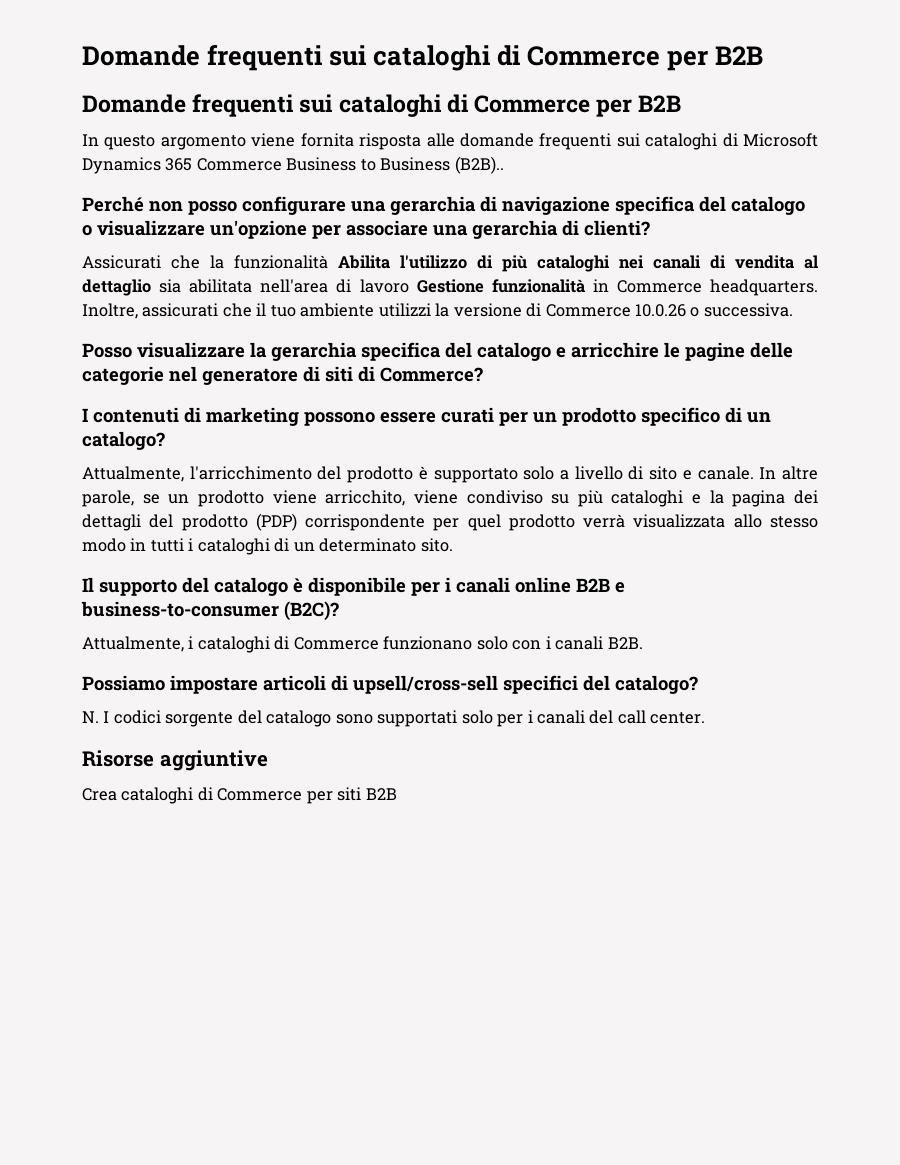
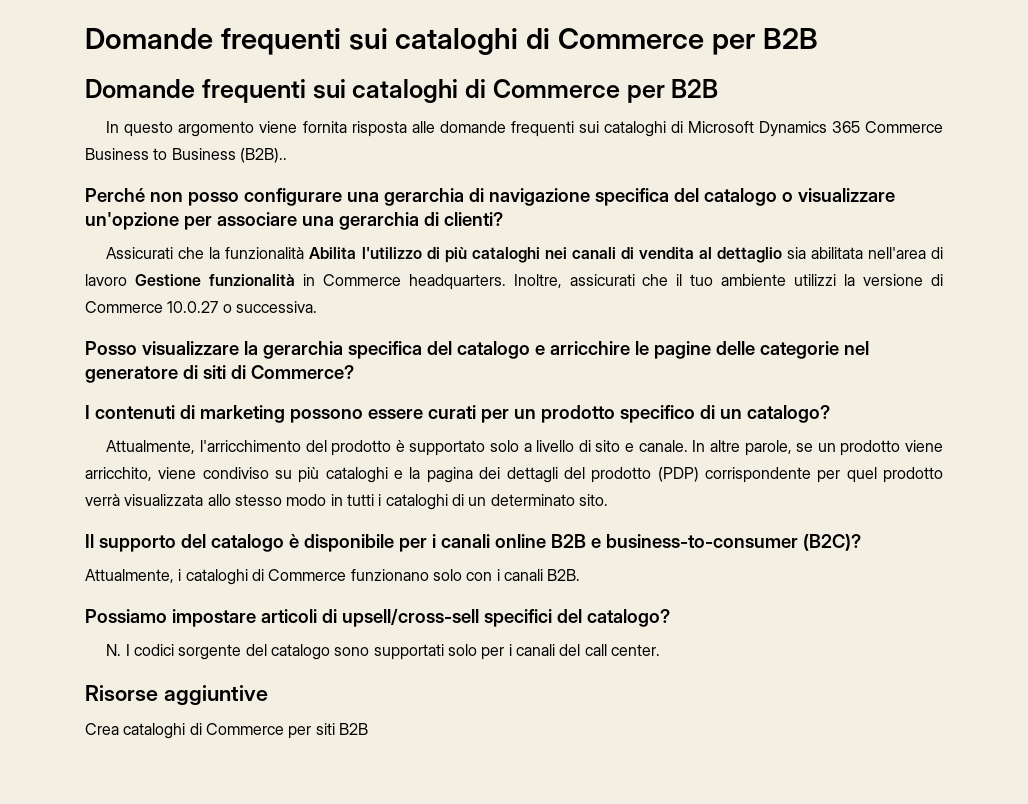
[635,304,687,317] 10.0.26 -> [167,301,219,313] 10.0.27

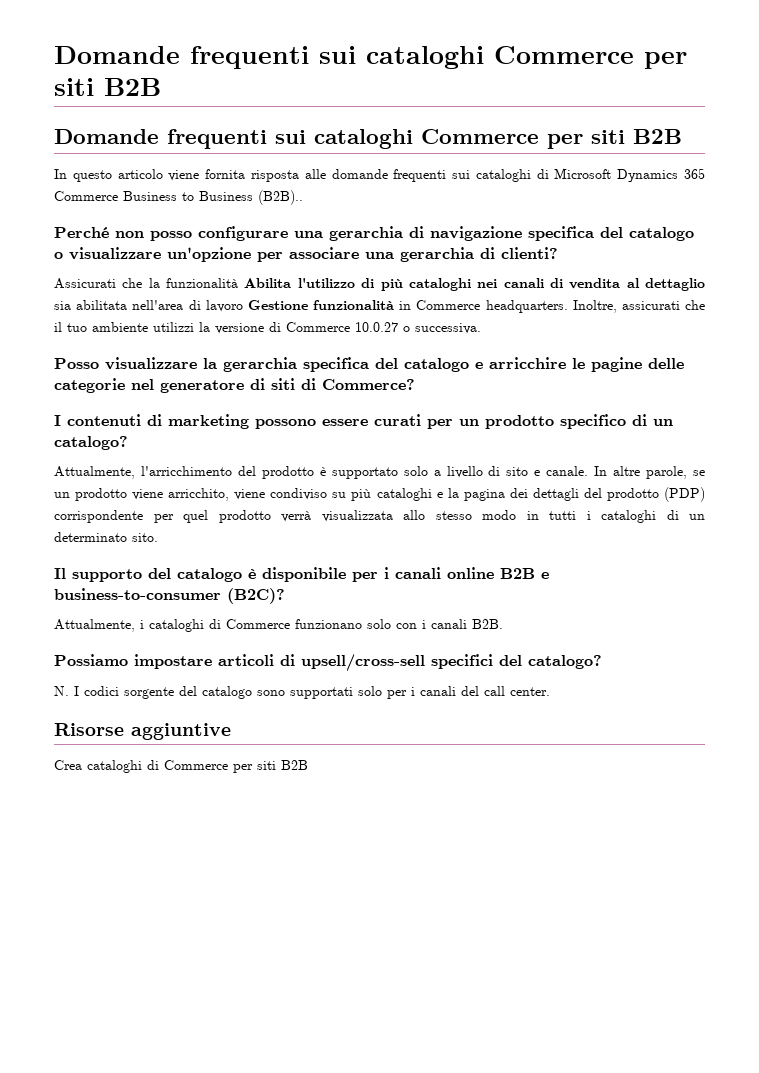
[85,28,755,55] Domande frequenti sui cataloghi di Commerce per -> [54,46,687,69] [54,78,94,96] Domande frequenti sui cataloghi Commerce per siti
[465,79,665,103] di Commerce per -> [421,129,625,149] Commerce per siti
[178,121,255,137] argomento -> [117,169,163,179] articolo

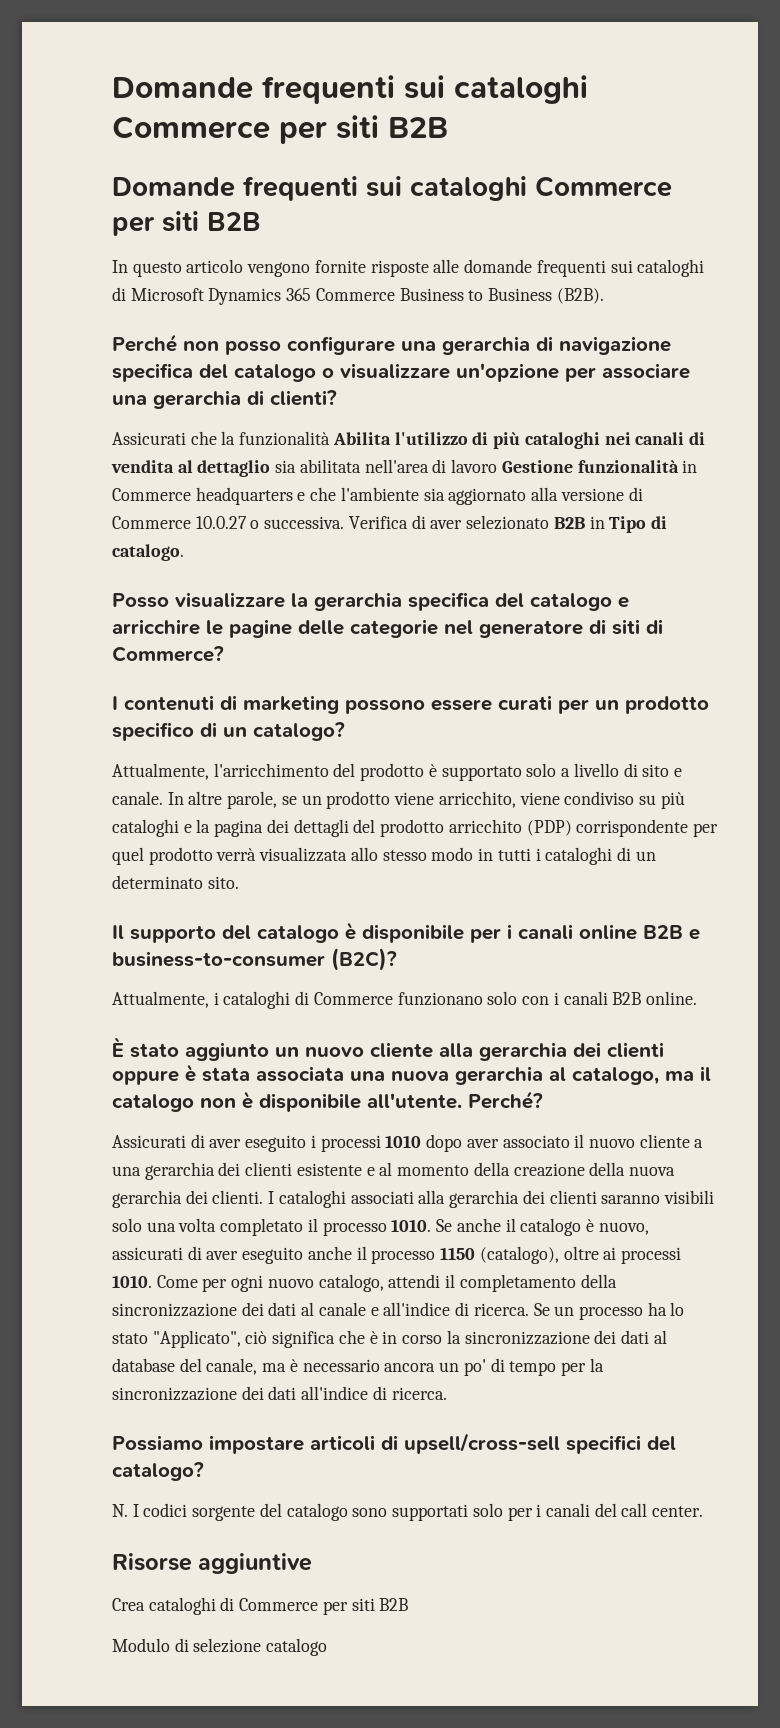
[168,169,299,182] viene fornita risposta -> [247,260,429,277] vengono fornite risposte
[258,190,303,205] (B2B).. -> [556,288,604,304] (B2B).
[485,300,705,313] [54,322,210,332] headquarters. Inoltre, assicurati che il tuo ambiente utilizzi la -> [195,487,559,505] headquarters e che l'ambiente sia aggiornato alla
(481, 328) none -> [348,515,667,533] [112,544,184,561] Verifica di aver selezionato B2B in Tipo di catalogo.
(659, 494) none -> [448,819,522,833] arricchito
[472,619,503,629] B2B. -> [612,991,697,1005] [112,1037,664,1061] [112,1064,711,1085] [112,1091,543,1112] [112,1134,704,1152] [112,1162,675,1180] [112,1190,714,1208] [112,1218,649,1236] [112,1246,681,1264] [112,1274,617,1292] [112,1302,685,1320] [112,1330,667,1348] [112,1358,604,1376] [112,1386,447,1401] B2B online. // È stato aggiunto un nuovo cliente alla gerarchia dei clienti oppure è stata associata una nuova gerarchia al catalogo, ma il catalogo non è disponibile all'utente. Perché? // Assicurati di aver eseguito i processi 1010 dopo aver associato il nuovo cliente a una gerarchia dei clienti esistente e al momento della creazione della nuova gerarchia dei clienti. I cataloghi associati alla gerarchia dei clienti saranno visibili solo una volta completato il processo 1010. Se anche il catalogo è nuovo, assicurati di aver eseguito anche il processo 1150 (catalogo), oltre ai processi 1010. Come per ogni nuovo catalogo, attendi il completamento della sincronizzazione dei dati al canale e all'indice di ricerca. Se un processo ha lo stato "Applicato", ciò significa che è in corso la sincronizzazione dei dati al database del canale, ma è necessario ancora un po' di tempo per la sincronizzazione dei dati all'indice di ricerca.
(308, 765) none -> [112,1638,328,1656] // Modulo di selezione catalogo

